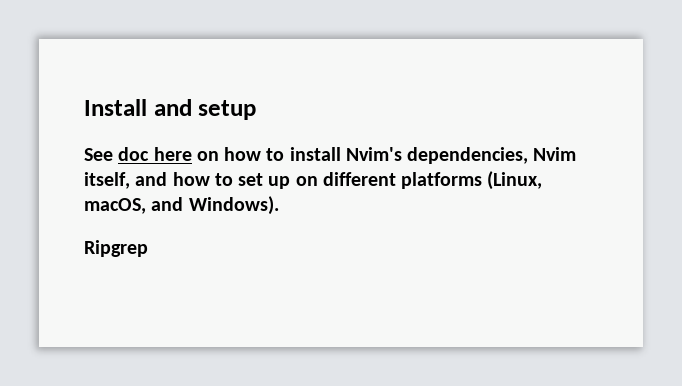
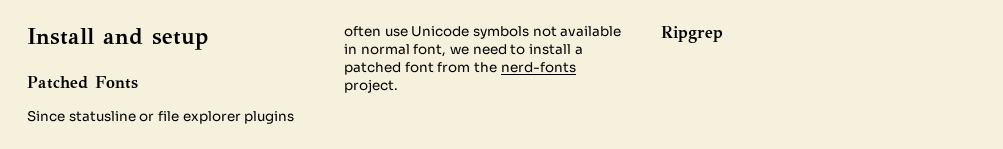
[84,147,577,164] [84,171,543,190] [84,196,279,215] See doc here on how to install Nvim's dependencies, Nvim itself, and how to set up on different platforms (Linux, macOS, and Windows). -> [27,76,138,89] [27,110,295,124] [344,26,622,39] [344,44,583,57] [344,62,576,75] [344,79,398,93] Patched Fonts // Since statusline or file explorer plugins often use Unicode symbols not available in normal font, we need to install a patched font from the nerd-fonts project.

